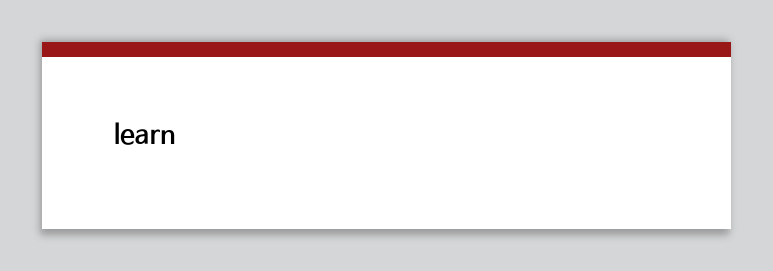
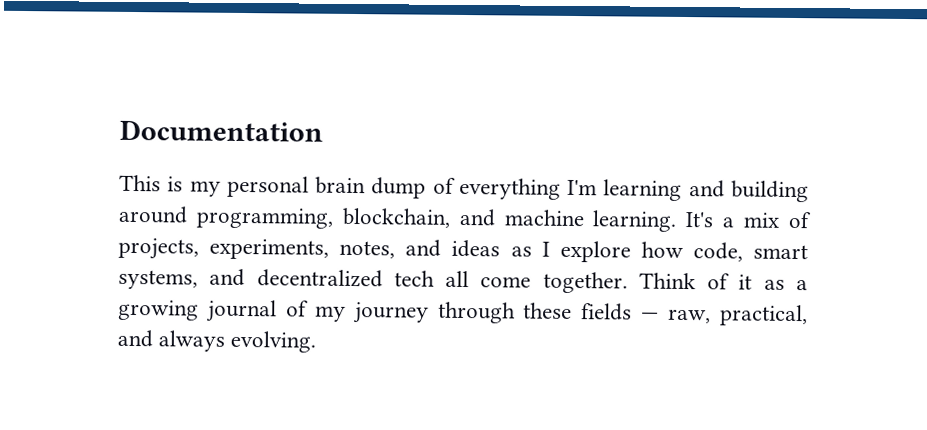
[114,122,175,145] learn -> [119,119,323,142] [119,174,809,203] [118,205,813,232] [118,237,809,263] [118,268,808,294] [118,299,808,327] [117,329,317,353] Documentation // This is my personal brain dump of everything I'm learning and building around programming, blockchain, and machine learning. It's a mix of projects, experiments, notes, and ideas as I explore how code, smart systems, and decentralized tech all come together. Think of it as a growing journal of my journey through these fields — raw, practical, and always evolving.

